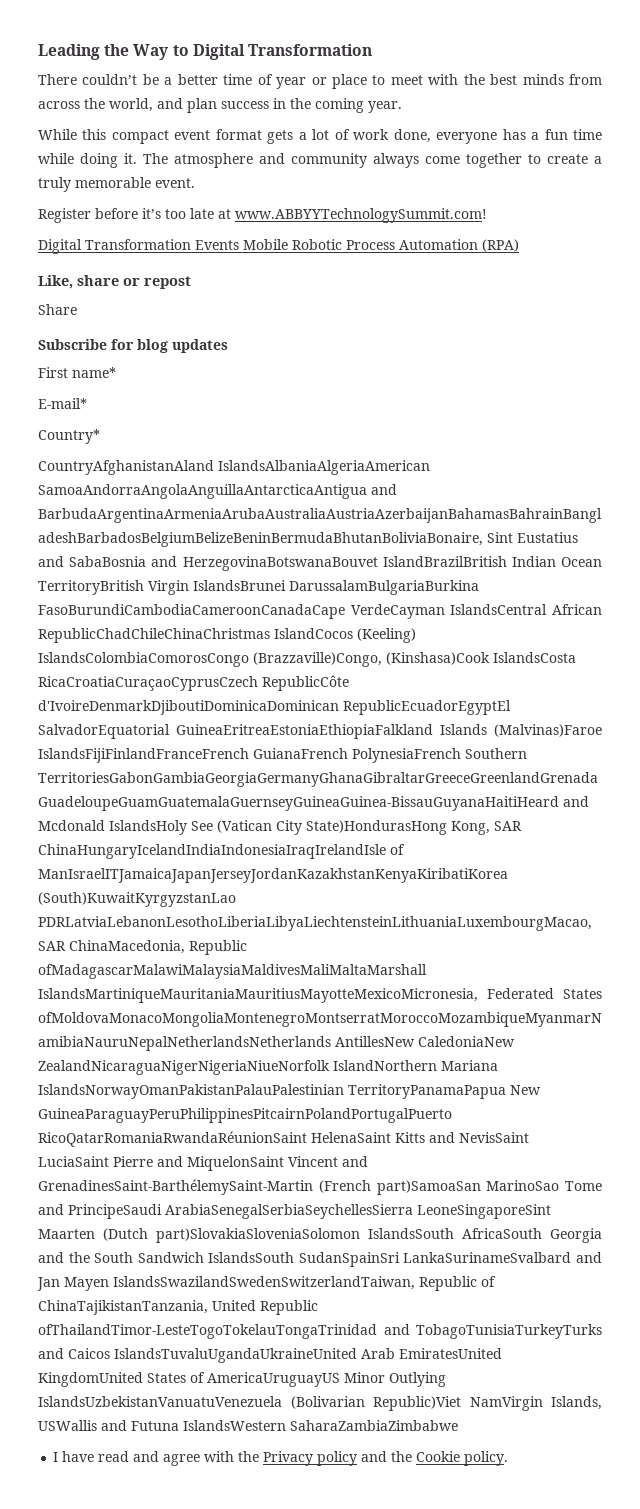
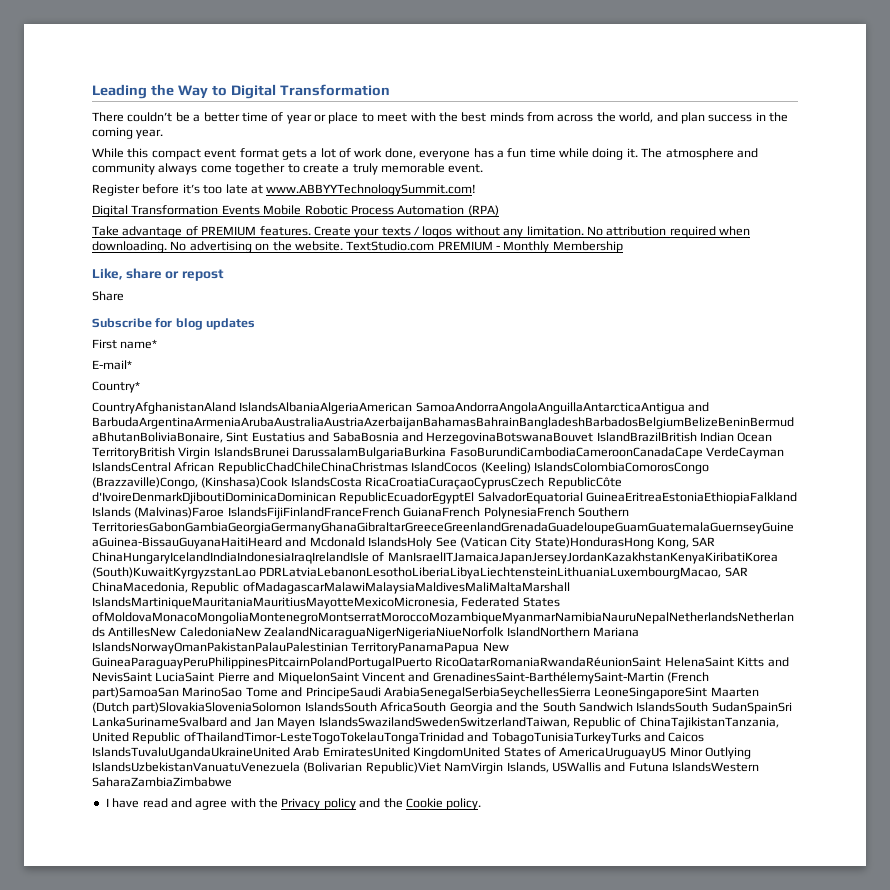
(519, 245) none -> [92,226,750,238] [92,241,623,253] // Take advantage of PREMIUM features. Create your texts / logos without any limitation. No attribution required when downloading. No advertising on the website. TextStudio.com PREMIUM - Monthly Membership

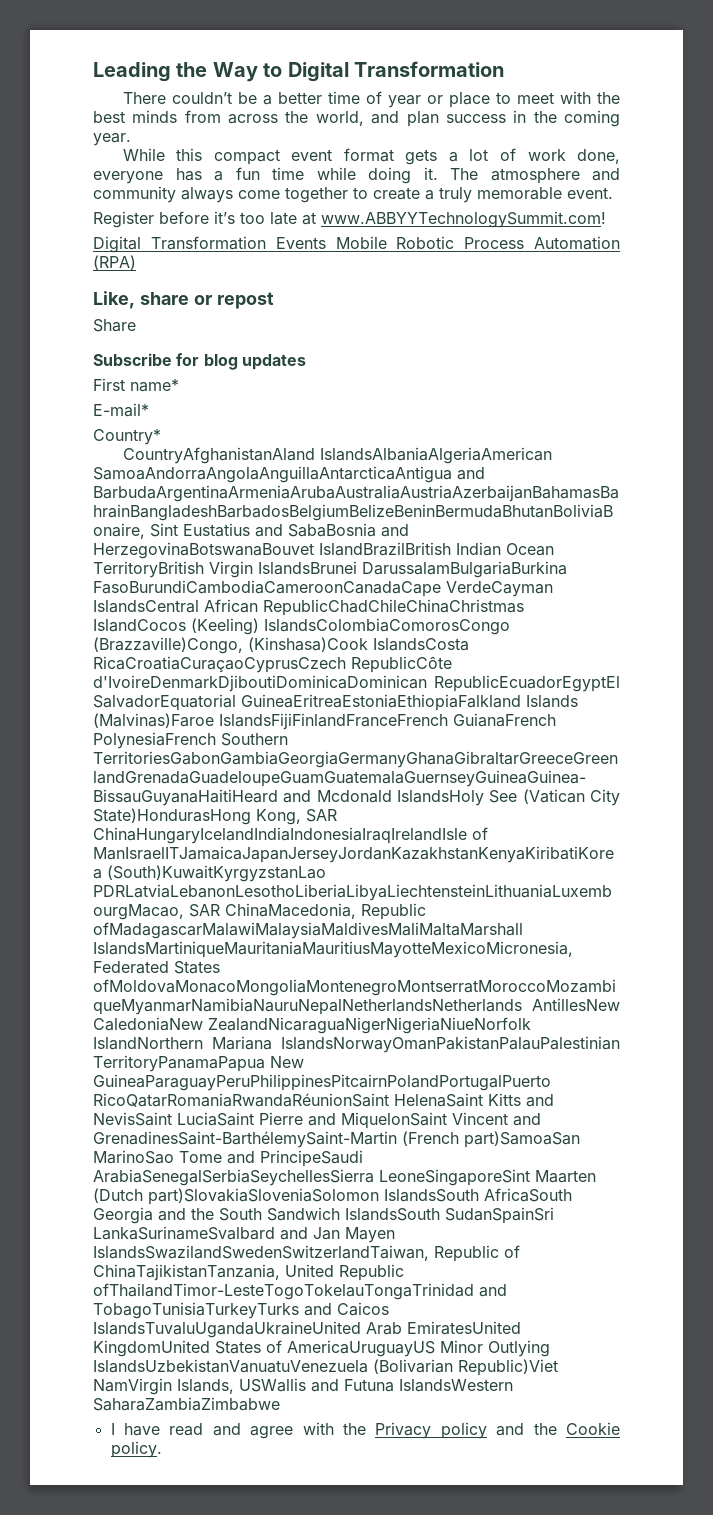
[92,226,750,238] [92,241,623,253] // Take advantage of PREMIUM features. Create your texts / logos without any limitation. No attribution required when downloading. No advertising on the website. TextStudio.com PREMIUM - Monthly Membership -> (136, 262) none

